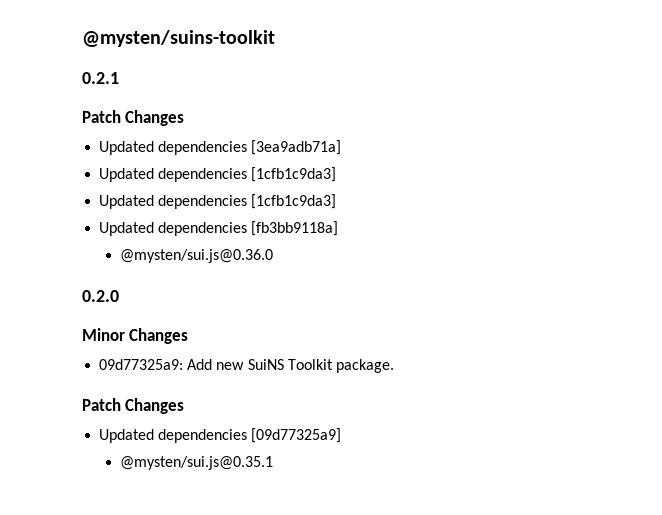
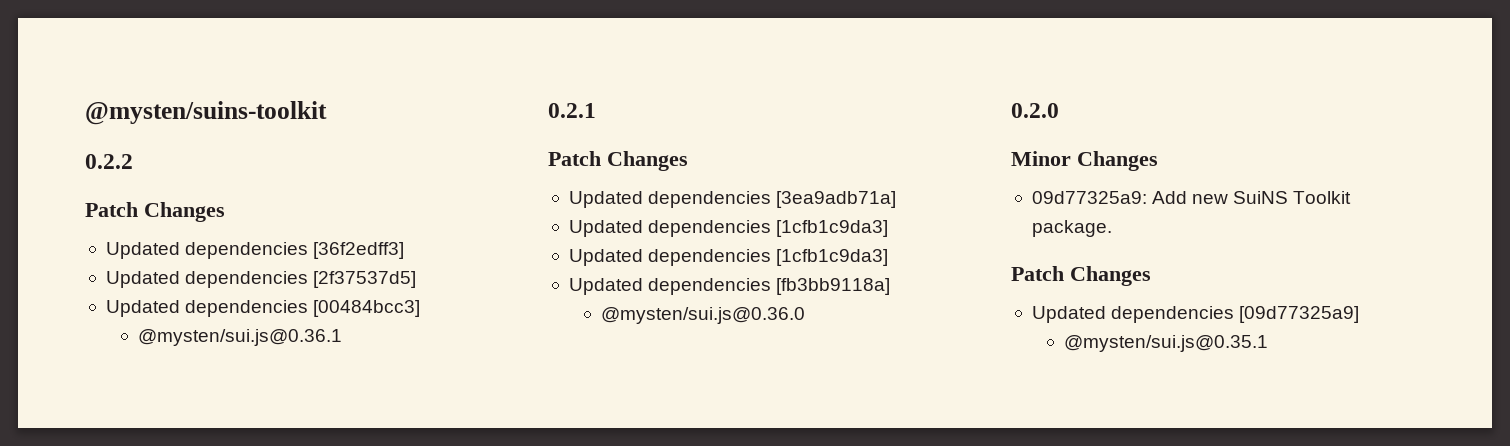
(275, 38) none -> [85,154,133,169] [85,202,225,222] [105,242,405,259] [105,271,417,288] [105,300,421,317] [138,329,343,346] // 0.2.2 // Patch Changes // Updated dependencies [36f2edff3] // Updated dependencies [2f37537d5] // Updated dependencies [00484bcc3] // @mysten/sui.js@0.36.1

